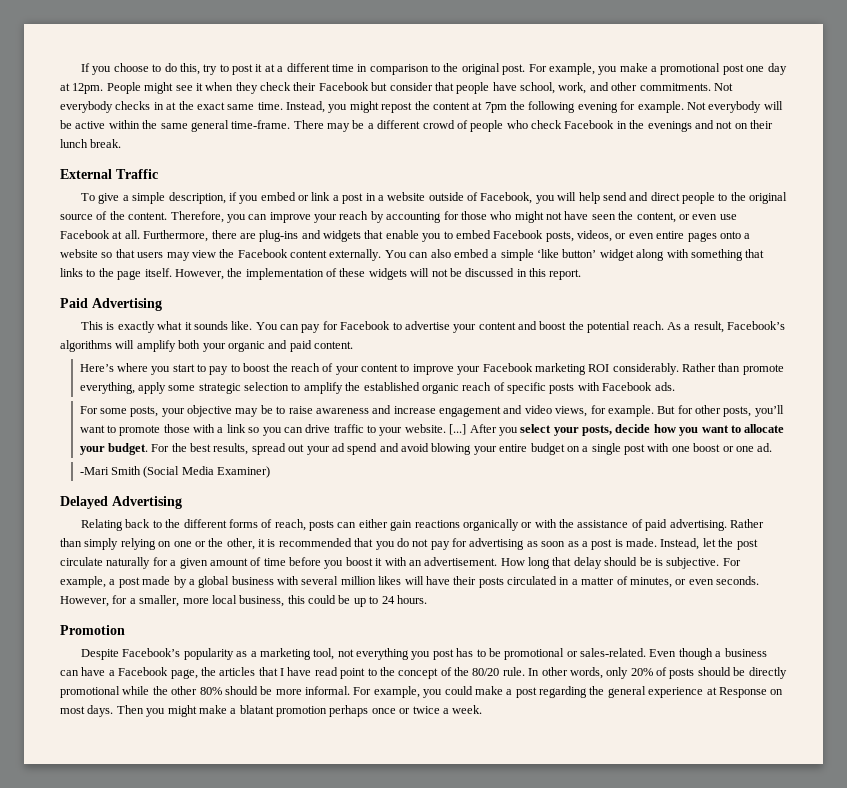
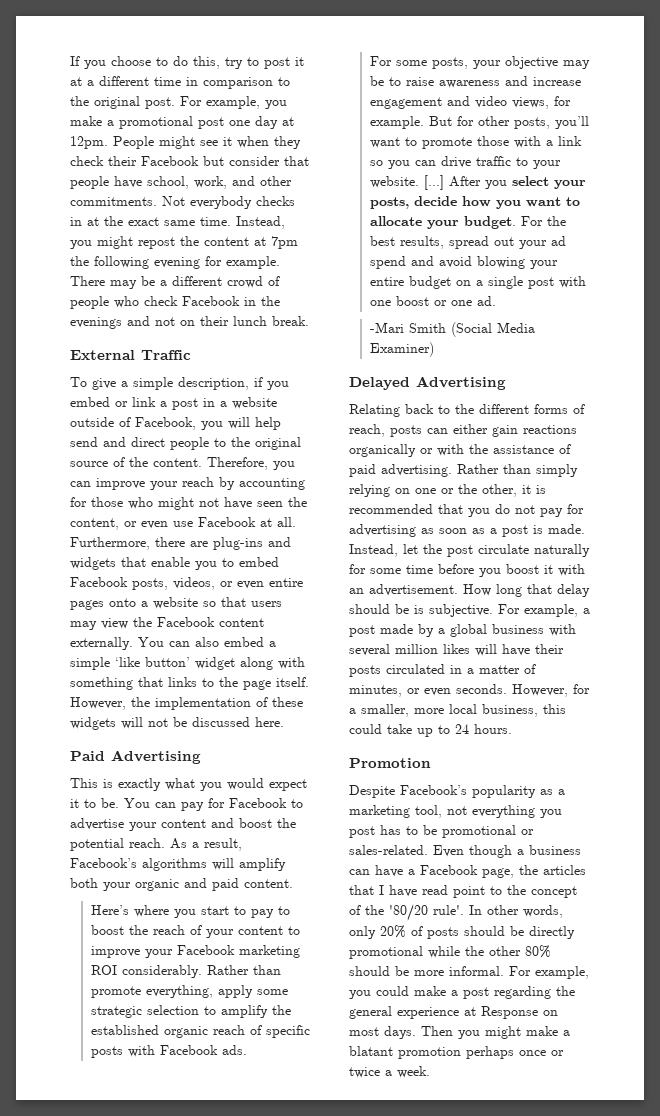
[686,101,783,113] [60,120,291,132] Not everybody will be active within the same general time-frame. -> (280, 262) none
[516,268,582,280] in this report. -> [255,717,284,727] here.
[184,321,253,330] it sounds like. -> [200,778,307,791] [70,798,119,808] you would expect it to be.
[170,557,262,569] a given amount of -> [370,568,401,574] some
[338,595,351,604] be -> [387,724,412,734] take
[472,667,525,676] 80/20 rule. -> [389,904,464,921] '80/20 rule'.

